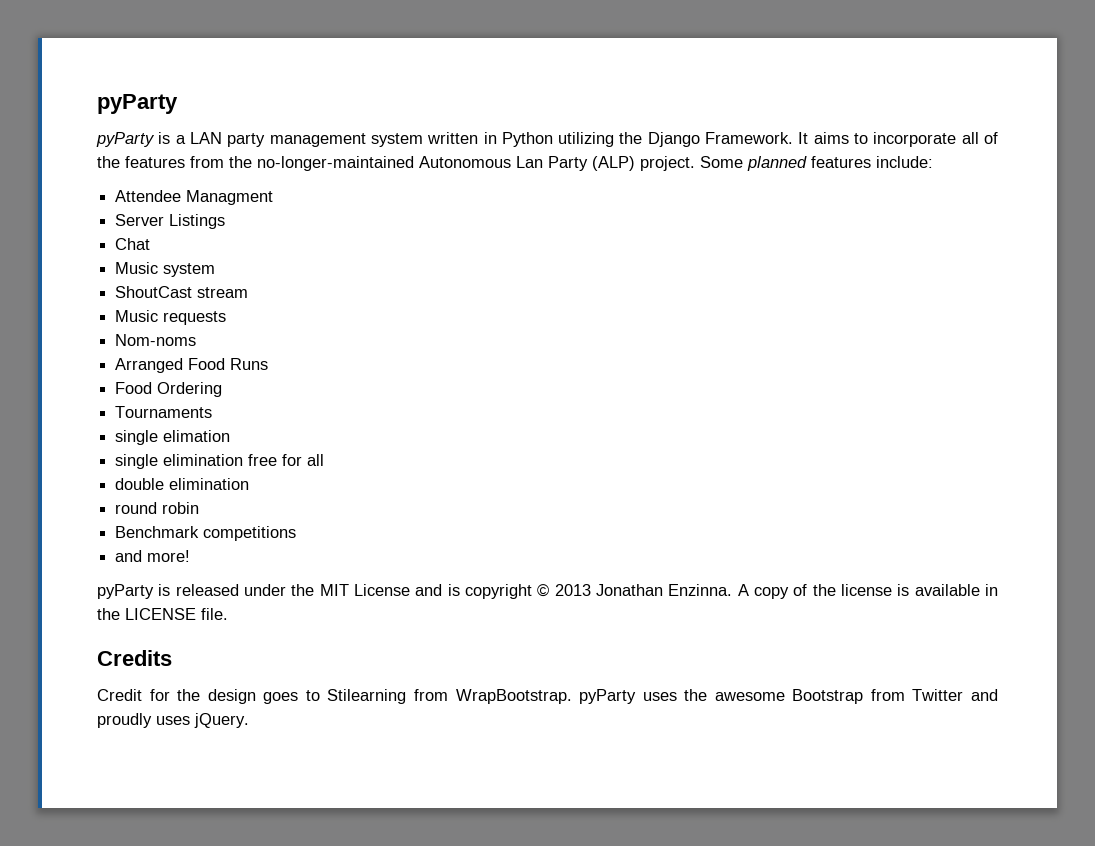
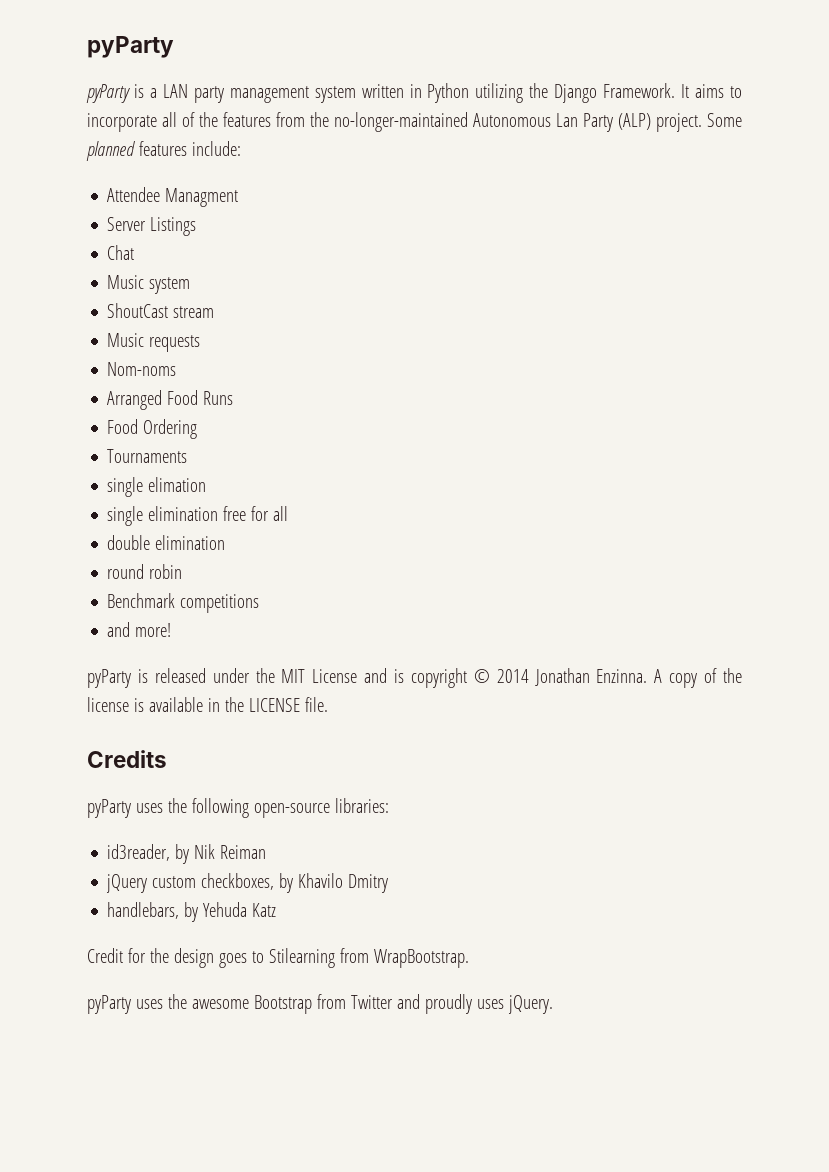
[554,584,591,596] 2013 -> [496,669,529,683] 2014
(172, 658) none -> [87,798,389,818] [107,844,267,864] [106,873,389,893] [107,902,277,922] // pyParty uses the following open-source libraries: // id3reader, by Nik Reiman // jQuery custom checkboxes, by Khavilo Dmitry // handlebars, by Yehuda Katz
(572, 696) none -> (469, 958) //

